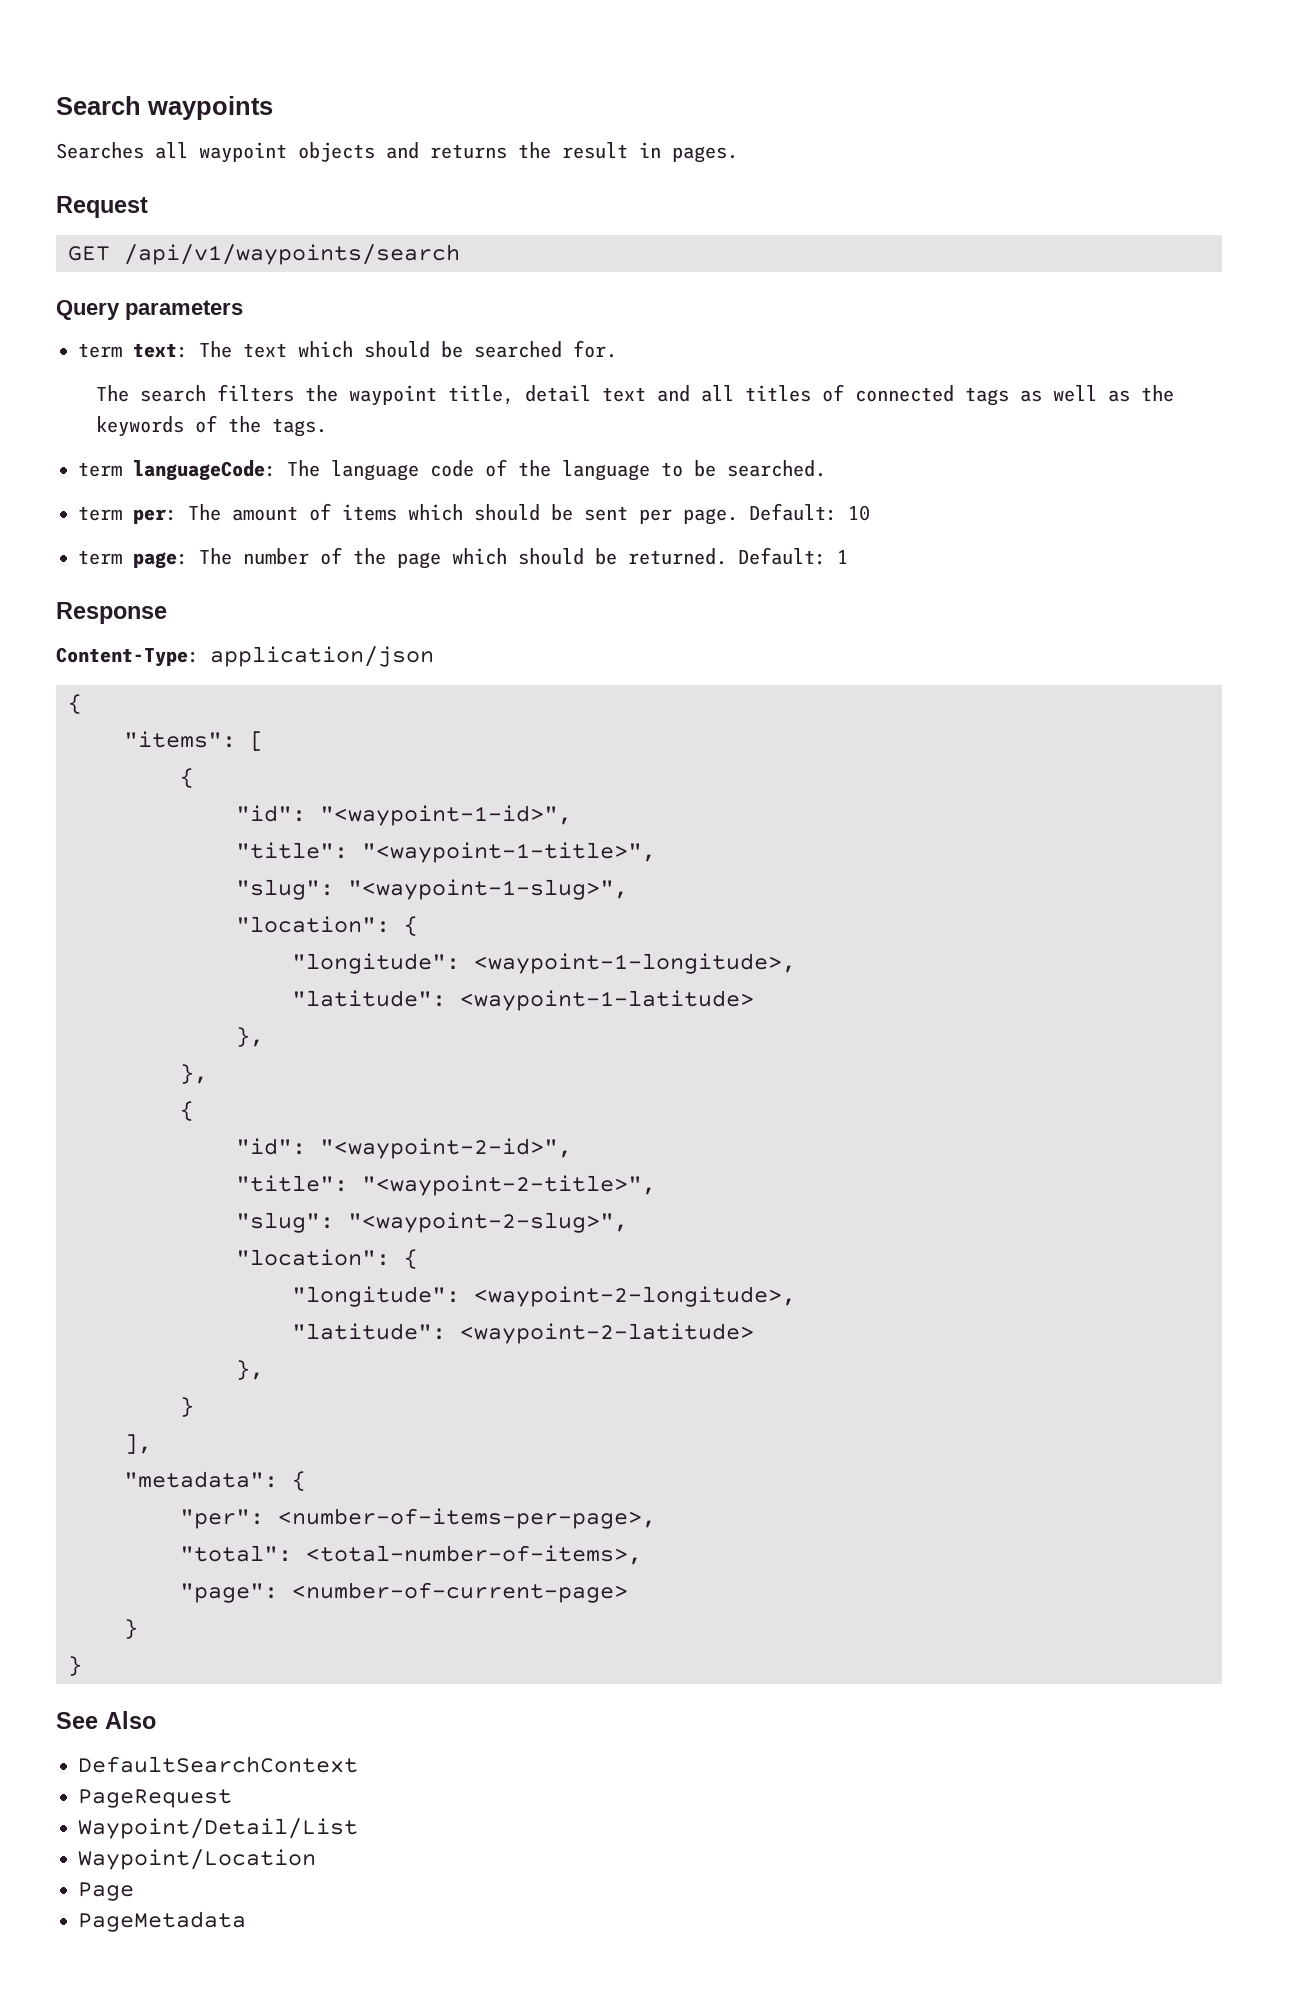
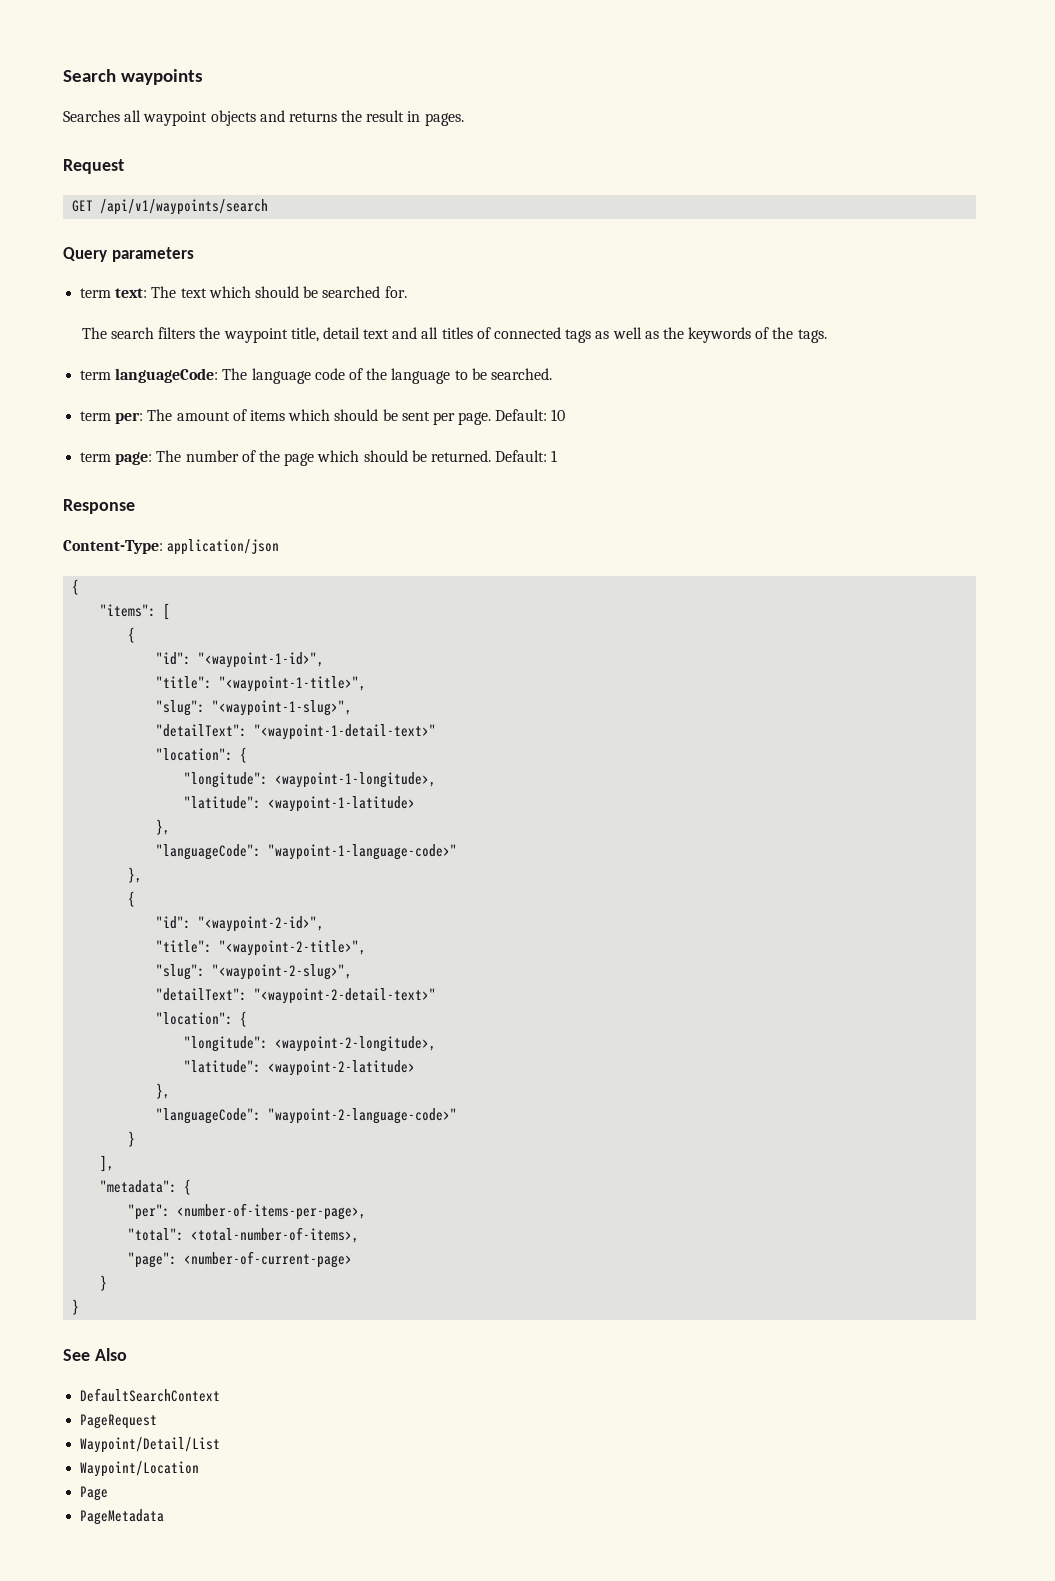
(628, 889) none -> [156,724,437,740] // "detailText": "<waypoint-1-detail-text>"
(264, 1037) none -> [156,844,458,860] // "languageCode": "waypoint-1-language-code>"
(628, 1222) none -> [156,988,437,1004] // "detailText": "<waypoint-2-detail-text>"
(264, 1370) none -> [156,1108,458,1124] // "languageCode": "waypoint-2-language-code>"

